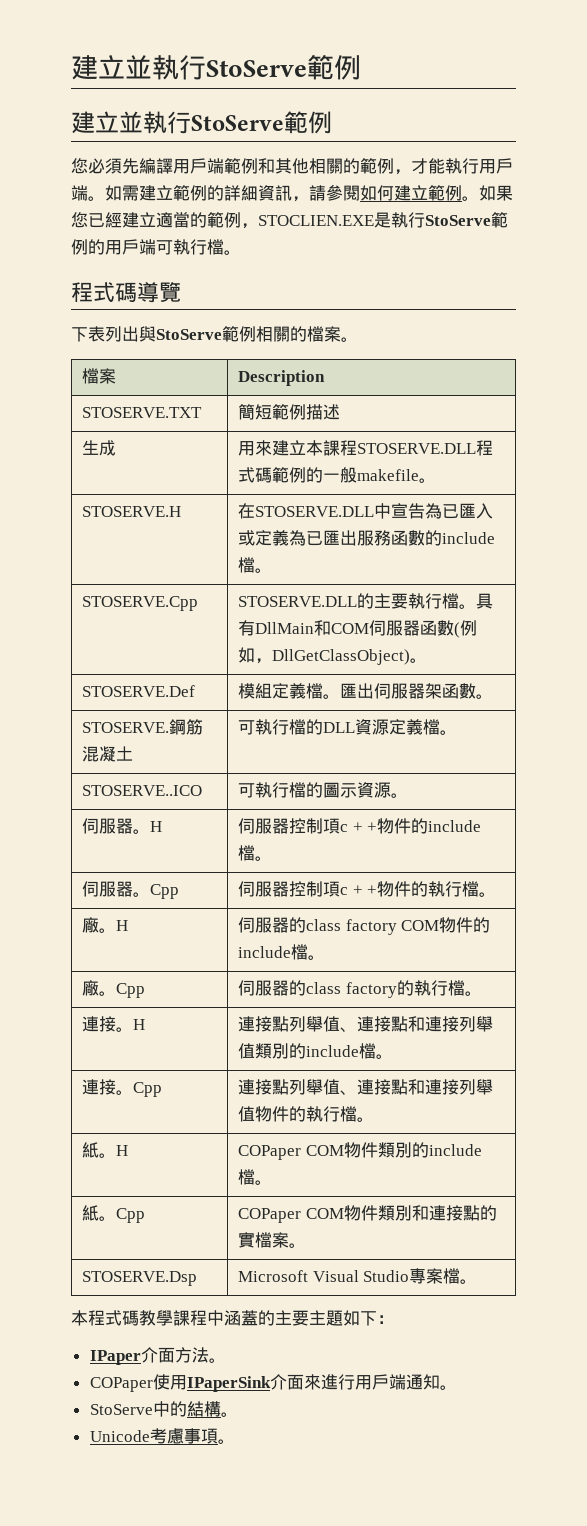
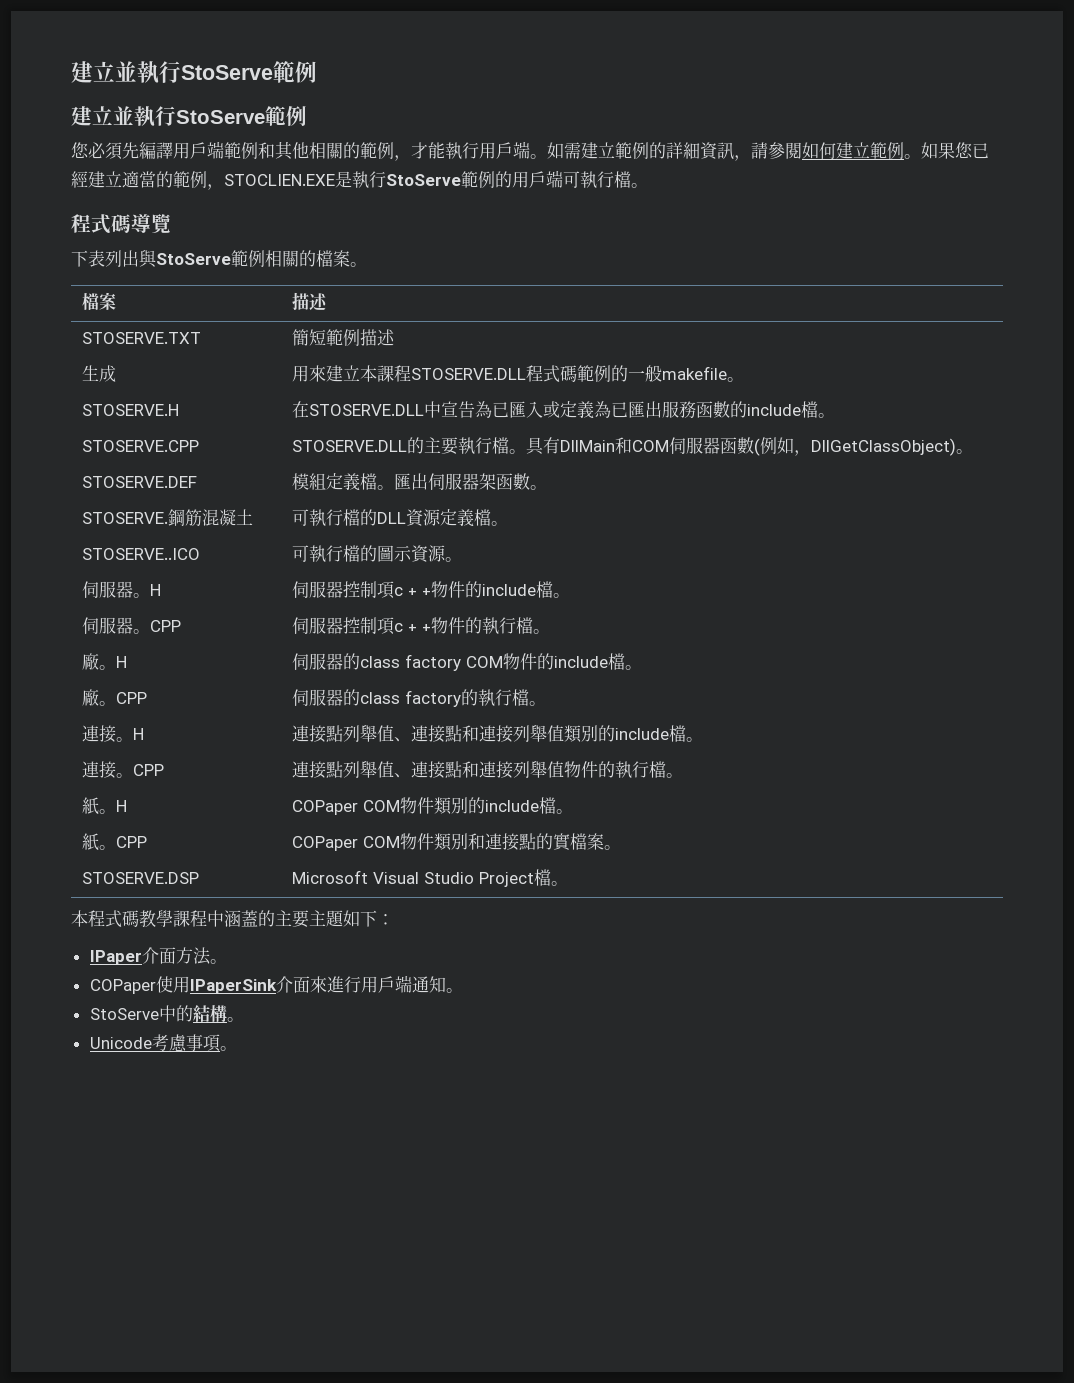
[238,370,326,386] Description -> [291,292,328,311] 描述
[82,596,199,611] STOSERVE.Cpp -> [81,440,199,452] STOSERVE.CPP
[82,685,196,697] STOSERVE.Def -> [81,476,197,488] STOSERVE.DEF
[150,884,180,899] Cpp -> [149,620,181,632] CPP
[116,983,146,998] Cpp -> [115,692,147,704] CPP
[133,1082,163,1097] Cpp -> [132,764,164,776] CPP
[116,1208,146,1223] Cpp -> [115,836,147,848] CPP
[82,1271,198,1286] STOSERVE.Dsp -> [81,872,199,884] STOSERVE.DSP
[409,1268,444,1284] 專案 -> [478,872,534,887] Project

